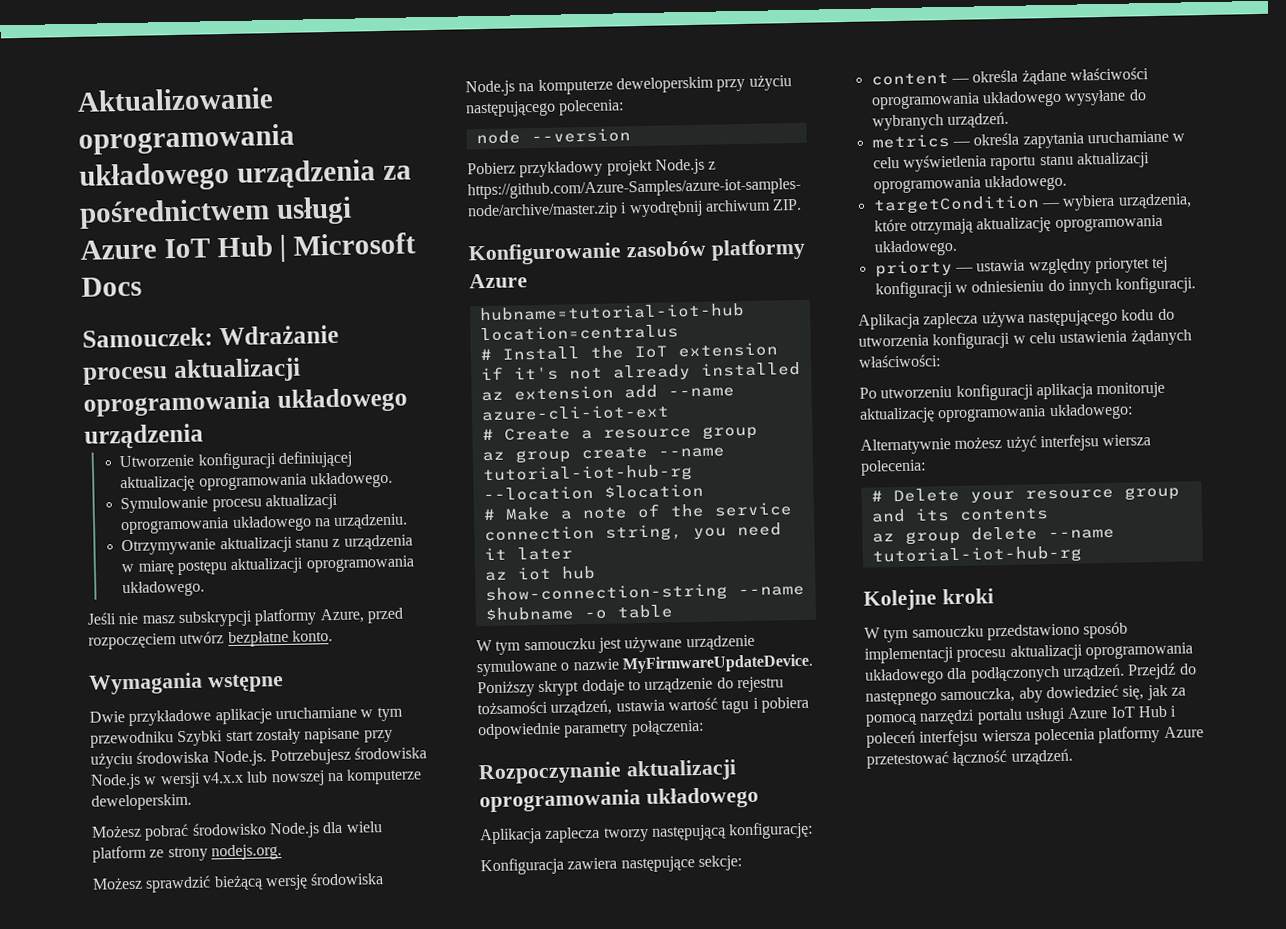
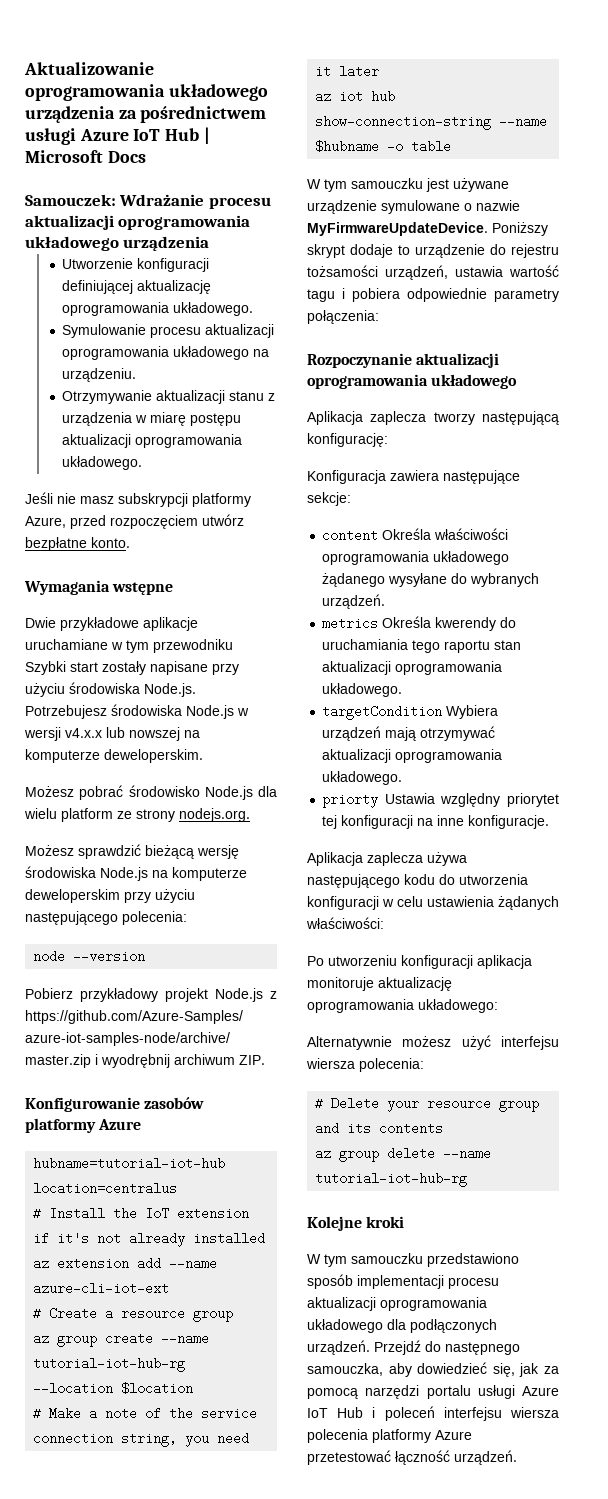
[950,69,1067,85] — określa żądane -> [382,528,432,540] Określa
(1062, 99) none -> [322,573,386,587] żądanego
[951,130,1186,149] [872,152,1150,172] [872,174,1067,194] [872,193,1192,215] [873,217,1052,235] — określa zapytania uruchamiane w celu wyświetlenia raportu stanu aktualizacji oprogramowania układowego. // targetCondition — wybiera urządzenia, które otrzymają aktualizację -> [382,616,517,631] [322,639,522,653] [322,661,503,675] [322,683,403,697] [322,705,499,720] [322,726,496,741] [322,749,392,763] Określa kwerendy do uruchamiania tego raportu stan aktualizacji oprogramowania układowego. // targetCondition Wybiera urządzeń mają otrzymywać aktualizacji
[954,259,1026,272] — ustawia -> [384,793,435,804] Ustawia
[954,276,1197,295] w odniesieniu do innych konfiguracji. -> [417,815,550,829] na inne konfiguracje.

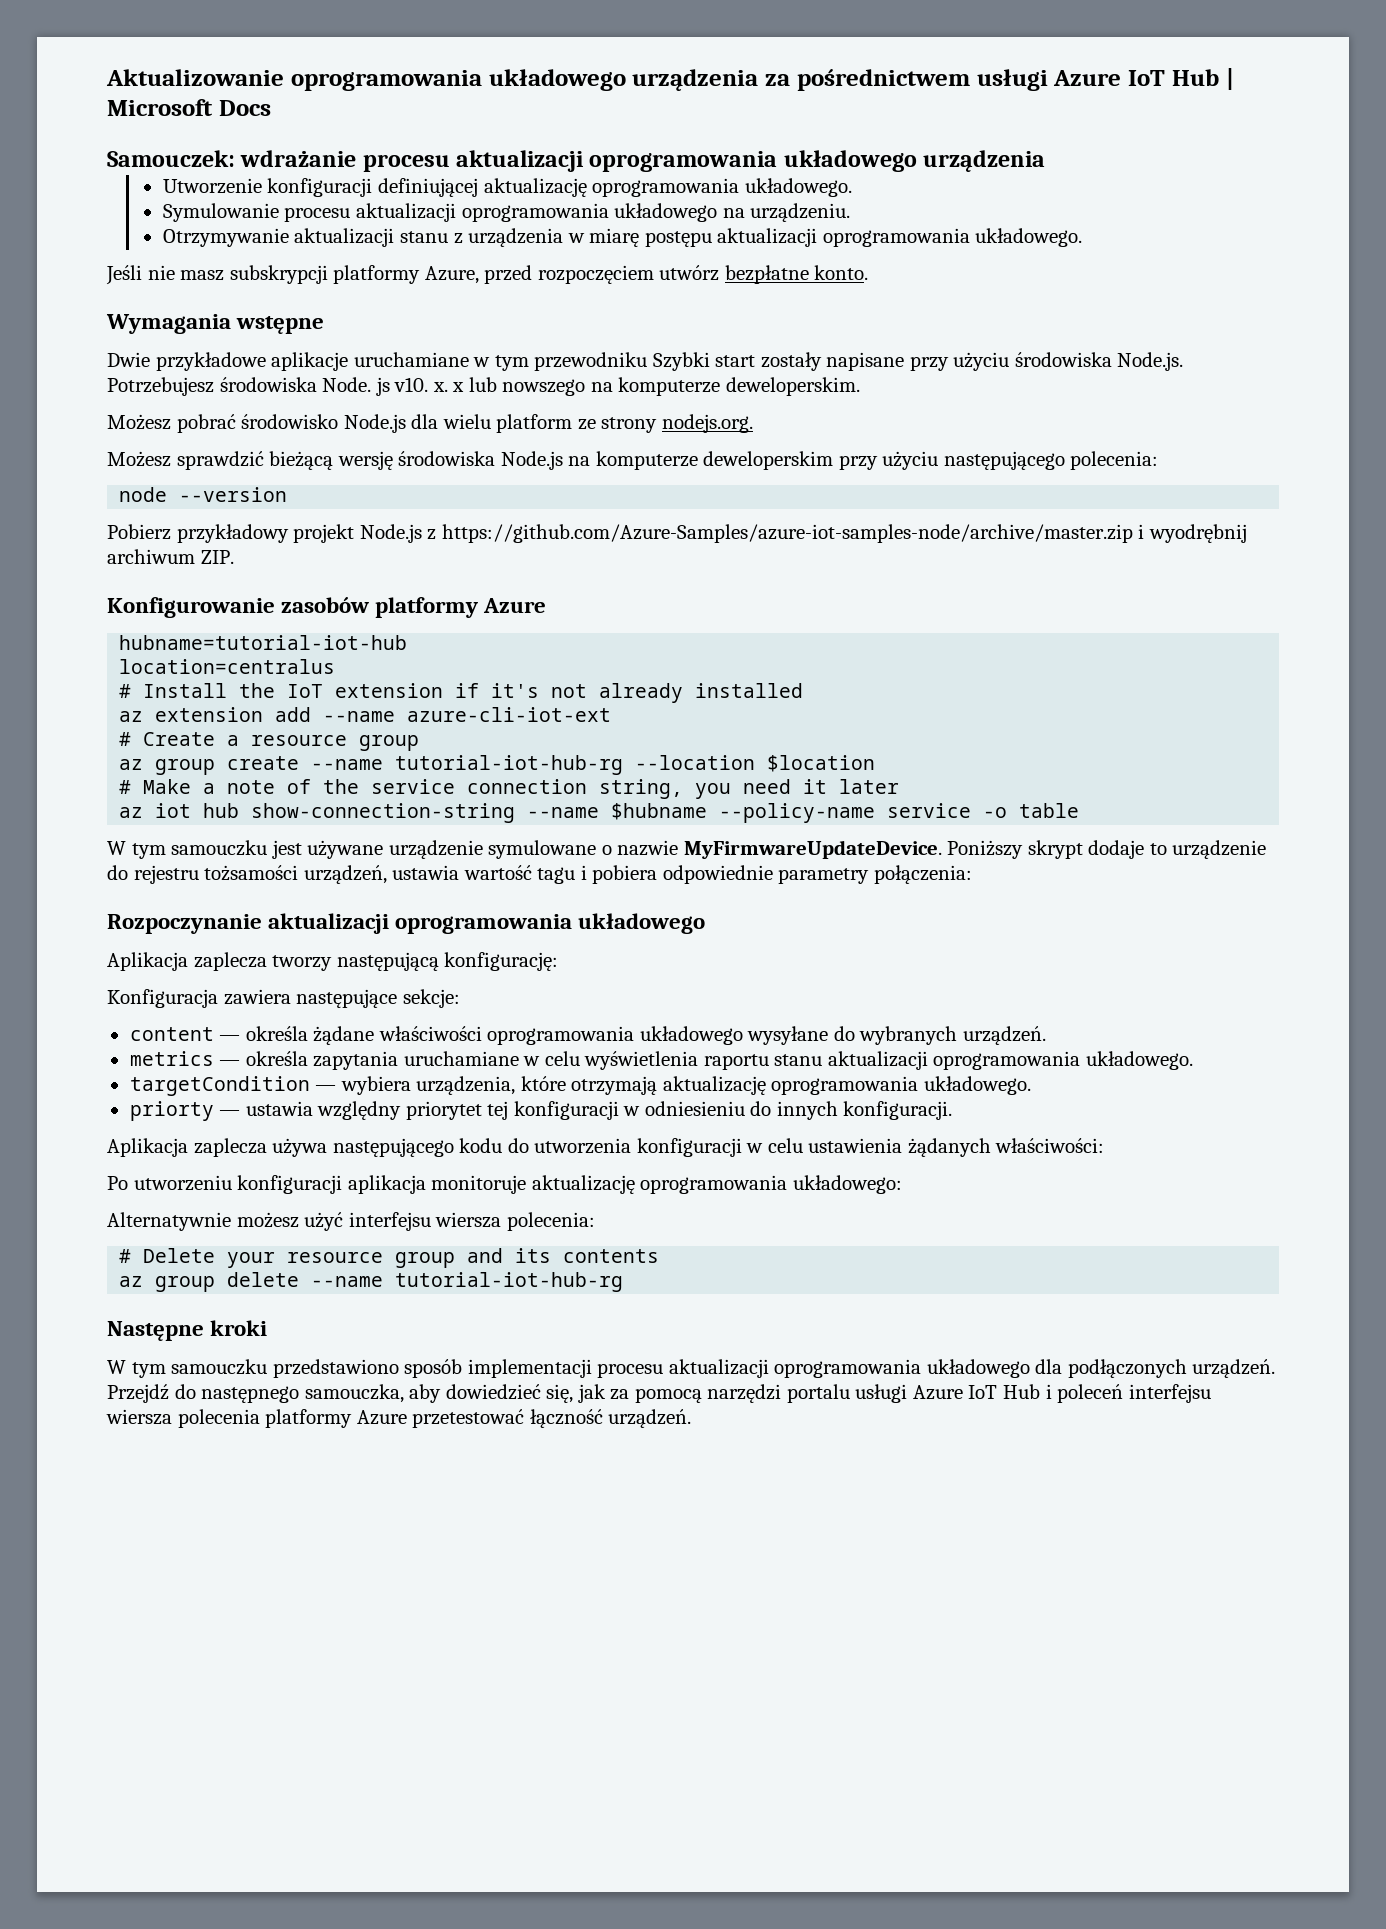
[119,194,205,206] Wdrażanie -> [240,150,357,167] wdrażanie
[186,705,249,719] [24,727,180,741] Node.js w wersji v4.x.x lub nowszej -> [322,377,586,396] Node. js v10. x. x lub nowszego
(380, 146) none -> [719,803,972,823] --policy-name service
[382,528,432,540] Określa -> [219,1026,375,1045] — określa żądane
[322,573,386,587] żądanego -> (743, 1035) none
[382,616,517,631] [322,639,522,653] [322,661,503,675] [322,683,403,697] [322,705,499,720] [322,726,496,741] [322,749,392,763] Określa kwerendy do uruchamiania tego raportu stan aktualizacji oprogramowania układowego. // targetCondition Wybiera urządzeń mają otrzymywać aktualizacji -> [219,1051,1193,1070] [129,1076,766,1096] — określa zapytania uruchamiane w celu wyświetlenia raportu stanu aktualizacji oprogramowania układowego. // targetCondition — wybiera urządzenia, które otrzymają aktualizację
[384,793,435,804] Ustawia -> [219,1101,313,1116] — ustawia
[417,815,550,829] na inne konfiguracje. -> [623,1101,953,1120] w odniesieniu do innych konfiguracji.
[307,1216,362,1231] Kolejne -> [107,1321,204,1341] Następne

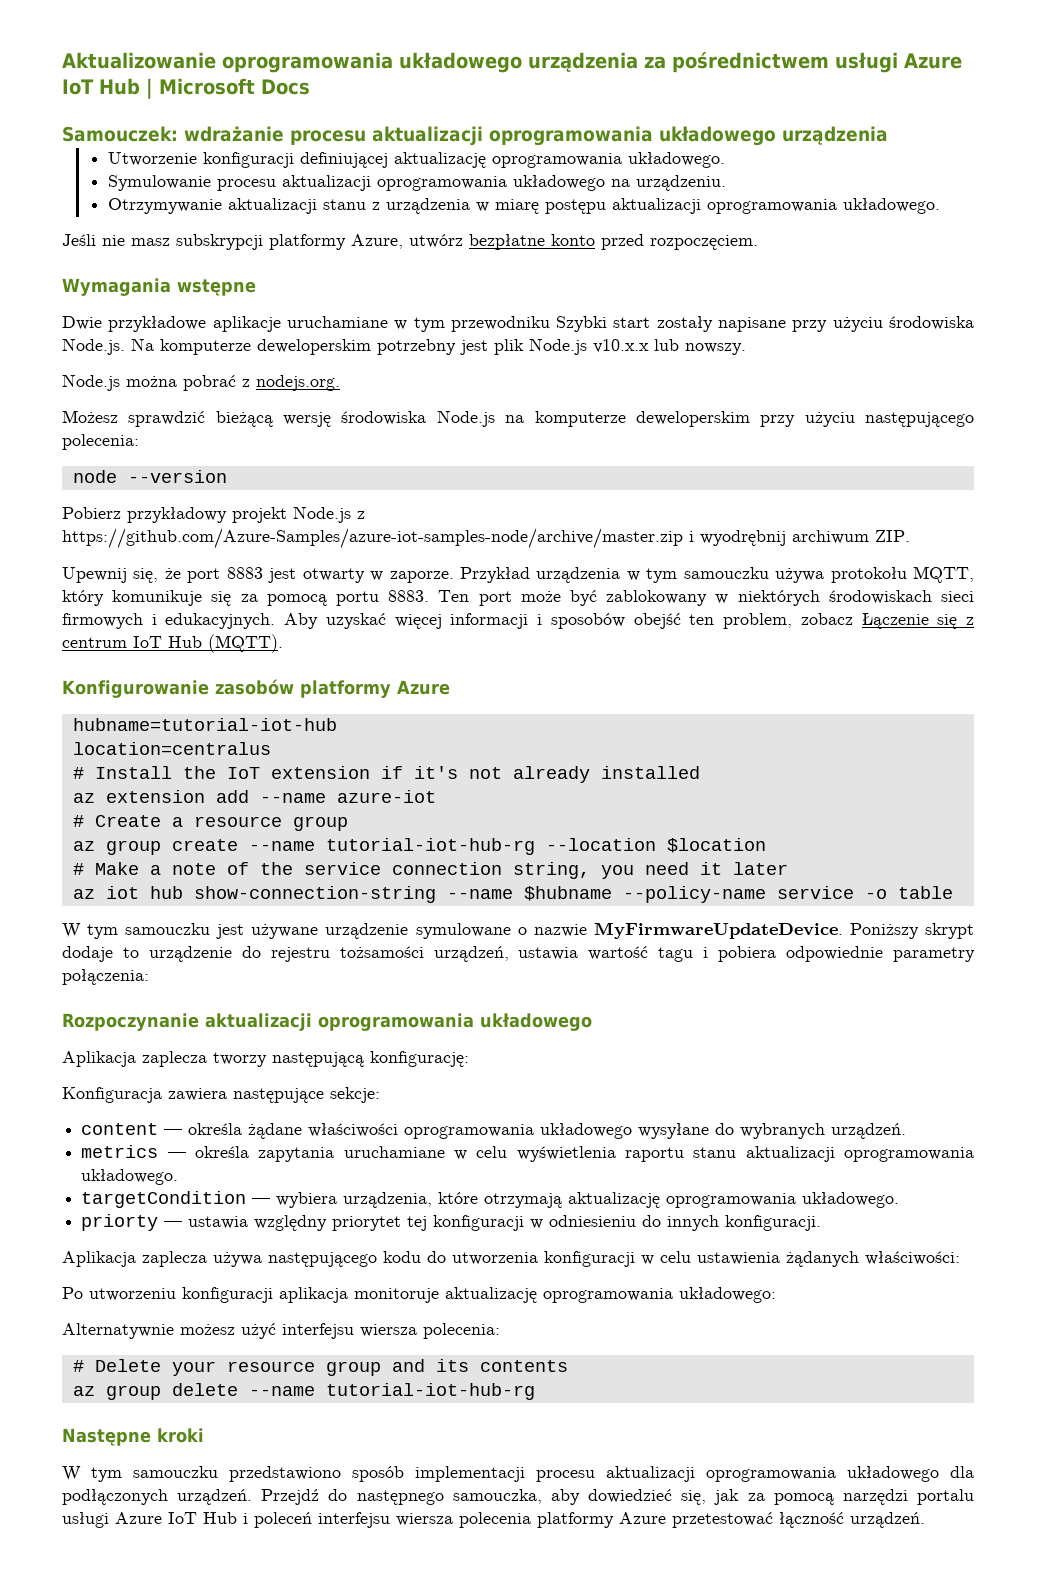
[484,265,869,284] przed rozpoczęciem utwórz bezpłatne konto. -> [409,234,758,250] utwórz bezpłatne konto przed rozpoczęciem.
[107,377,860,396] [107,414,658,433] Potrzebujesz środowiska Node. js v10. x. x lub nowszego na komputerze deweloperskim. // Możesz pobrać środowisko Node.js dla wielu platform ze strony -> [131,338,746,355] [62,374,250,391] Na komputerze deweloperskim potrzebny jest plik Node.js v10.x.x lub nowszy. // Node.js można pobrać z
(234, 557) none -> [62,566,974,583] [62,590,975,606] [62,613,975,629] [62,634,283,653] // Upewnij się, że port 8883 jest otwarty w zaporze. Przykład urządzenia w tym samouczku używa protokołu MQTT, który komunikuje się za pomocą portu 8883. Ten port może być zablokowany w niektórych środowiskach sieci firmowych i edukacyjnych. Aby uzyskać więcej informacji i sposobów obejść ten problem, zobacz Łączenie się z centrum IoT Hub (MQTT).
[407,707,612,722] azure-cli-iot-ext -> [336,790,436,803] azure-iot

